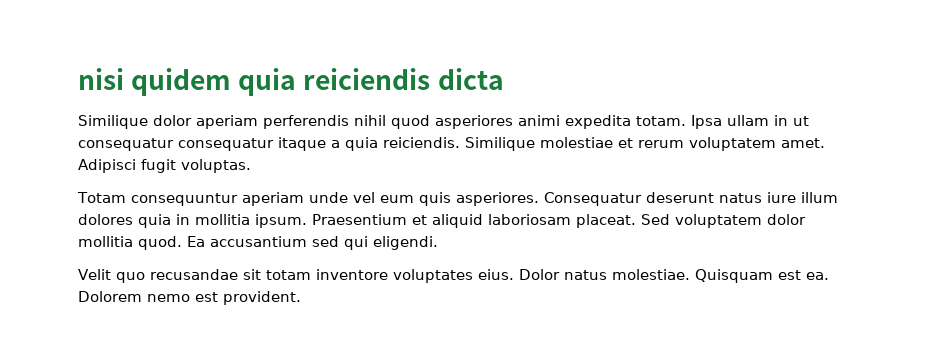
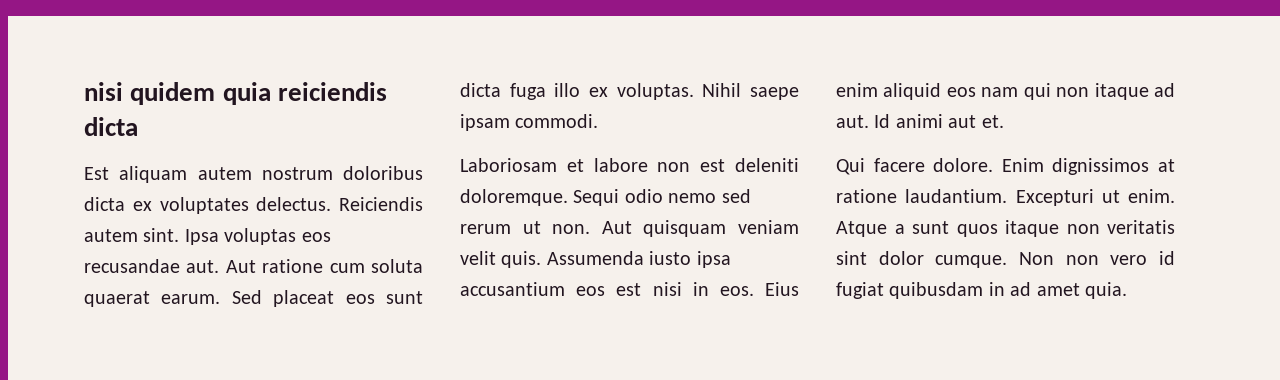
[78,115,809,129] [78,137,825,151] [78,159,251,173] [77,192,838,206] [78,214,806,228] [78,236,438,250] [78,269,829,283] [78,291,301,305] Similique dolor aperiam perferendis nihil quod asperiores animi expedita totam. Ipsa ullam in ut consequatur consequatur itaque a quia reiciendis. Similique molestiae et rerum voluptatem amet. Adipisci fugit voluptas. // Totam consequuntur aperiam unde vel eum quis asperiores. Consequatur deserunt natus iure illum dolores quia in mollitia ipsum. Praesentium et aliquid laboriosam placeat. Sed voluptatem dolor mollitia quod. Ea accusantium sed qui eligendi. // Velit quo recusandae sit totam inventore voluptates eius. Dolor natus molestiae. Quisquam est ea. Dolorem nemo est provident. -> [84,166,423,183] [84,197,423,214] [84,228,331,245] [84,259,423,273] [84,290,423,307] [460,83,799,100] [460,114,599,131] [460,158,799,172] [460,189,751,206] [460,220,799,237] [460,251,731,268] [460,282,800,296] [836,83,1175,100] [836,114,1004,128] [836,158,1175,175] [836,189,1175,206] [836,220,1175,237] [836,251,1175,268] [836,282,1127,299] Est aliquam autem nostrum doloribus dicta ex voluptates delectus. Reiciendis autem sint. Ipsa voluptas eos recusandae aut. Aut ratione cum soluta quaerat earum. Sed placeat eos sunt dicta fuga illo ex voluptas. Nihil saepe ipsam commodi. // Laboriosam et labore non est deleniti doloremque. Sequi odio nemo sed rerum ut non. Aut quisquam veniam velit quis. Assumenda iusto ipsa accusantium eos est nisi in eos. Eius enim aliquid eos nam qui non itaque ad aut. Id animi aut et. // Qui facere dolore. Enim dignissimos at ratione laudantium. Excepturi ut enim. Atque a sunt quos itaque non veritatis sint dolor cumque. Non non vero id fugiat quibusdam in ad amet quia.

